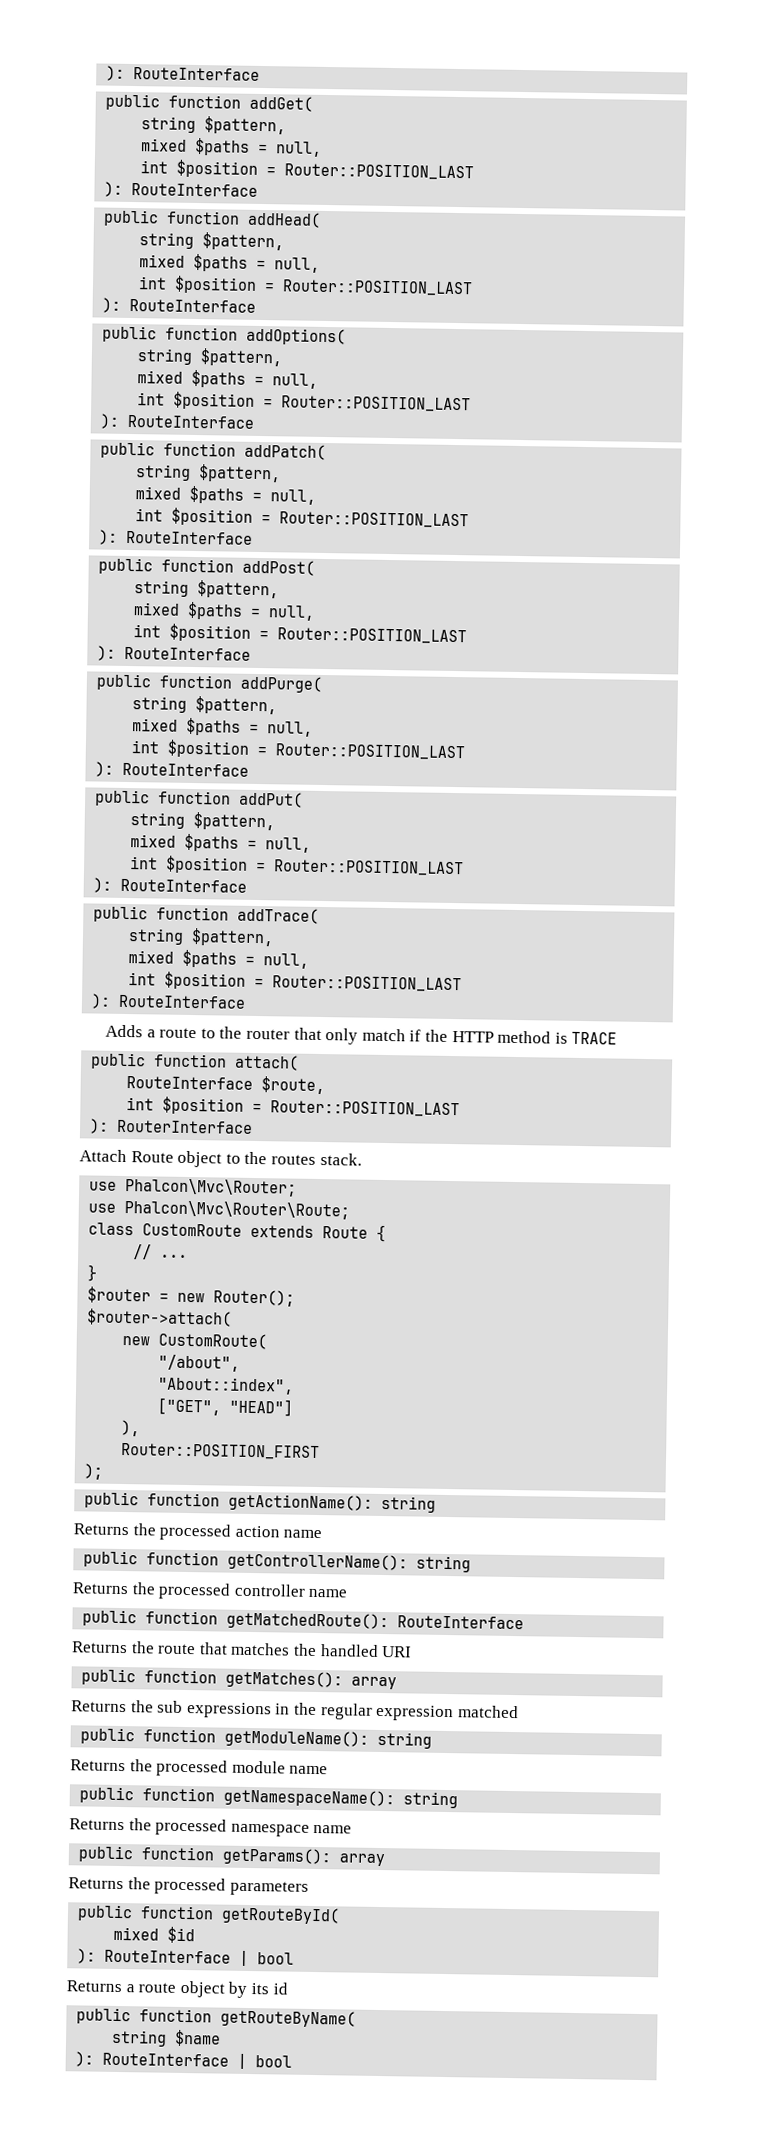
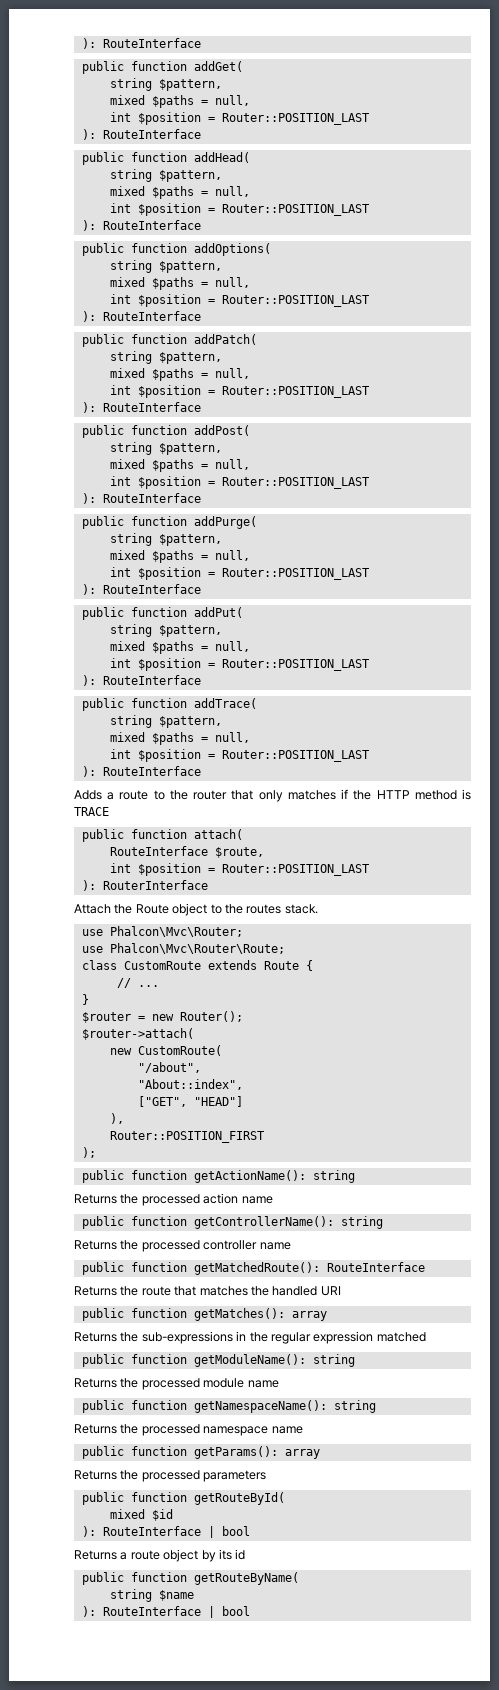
[361,1028,406,1042] match -> [287,790,336,800] matches
(127, 1156) none -> [114,904,133,914] the
[157,1700,272,1719] sub expressions -> [141,1331,233,1344] sub-expressions

